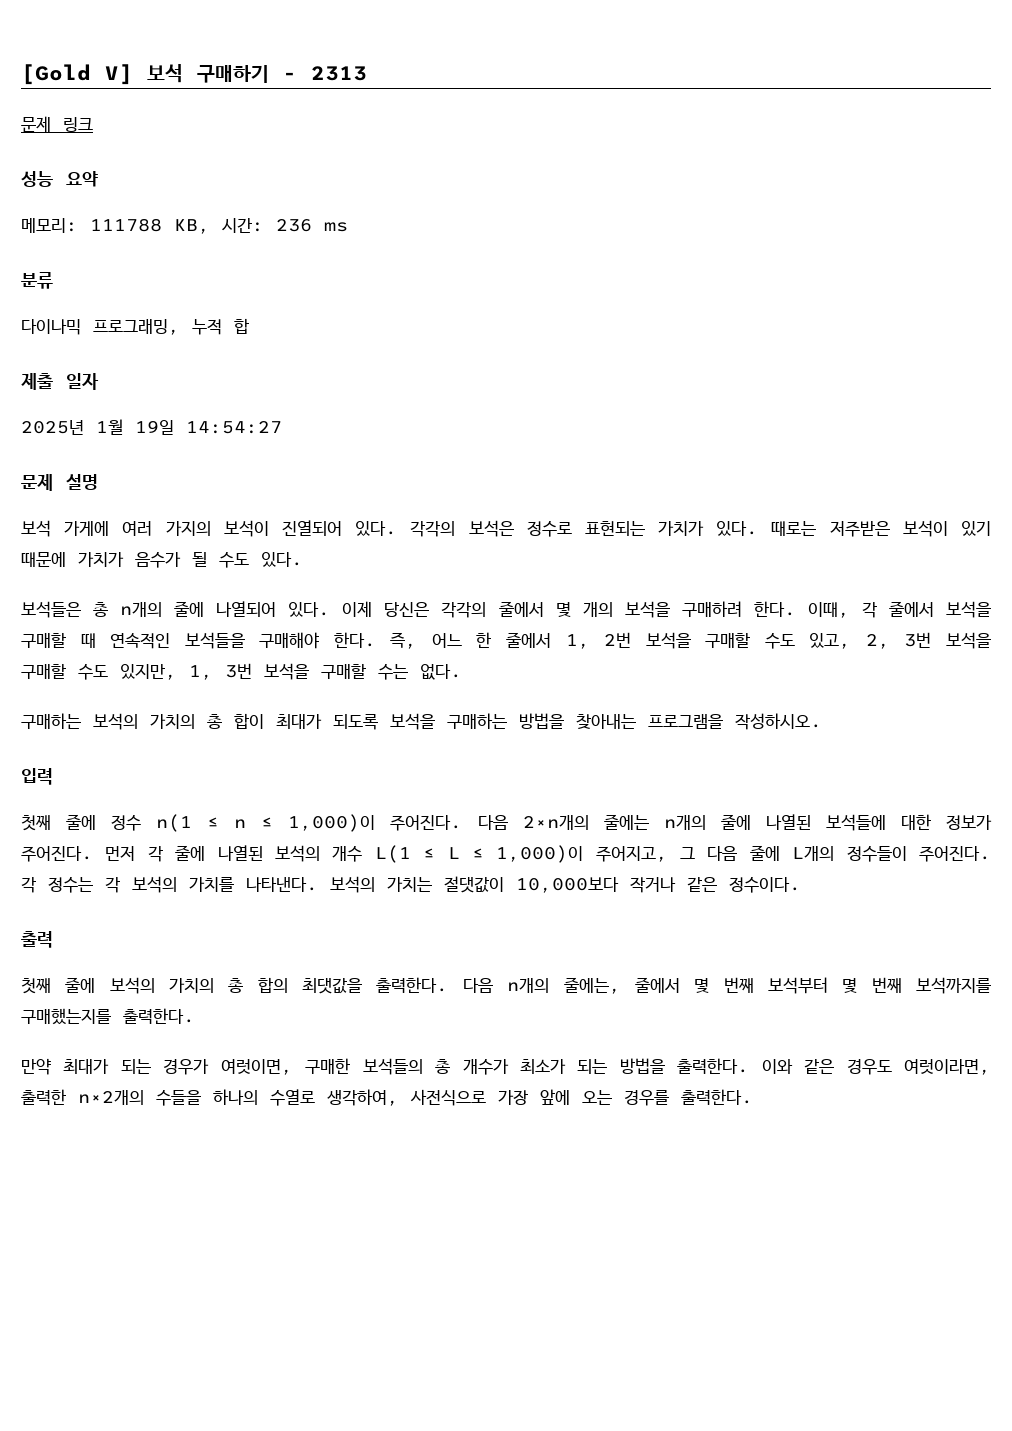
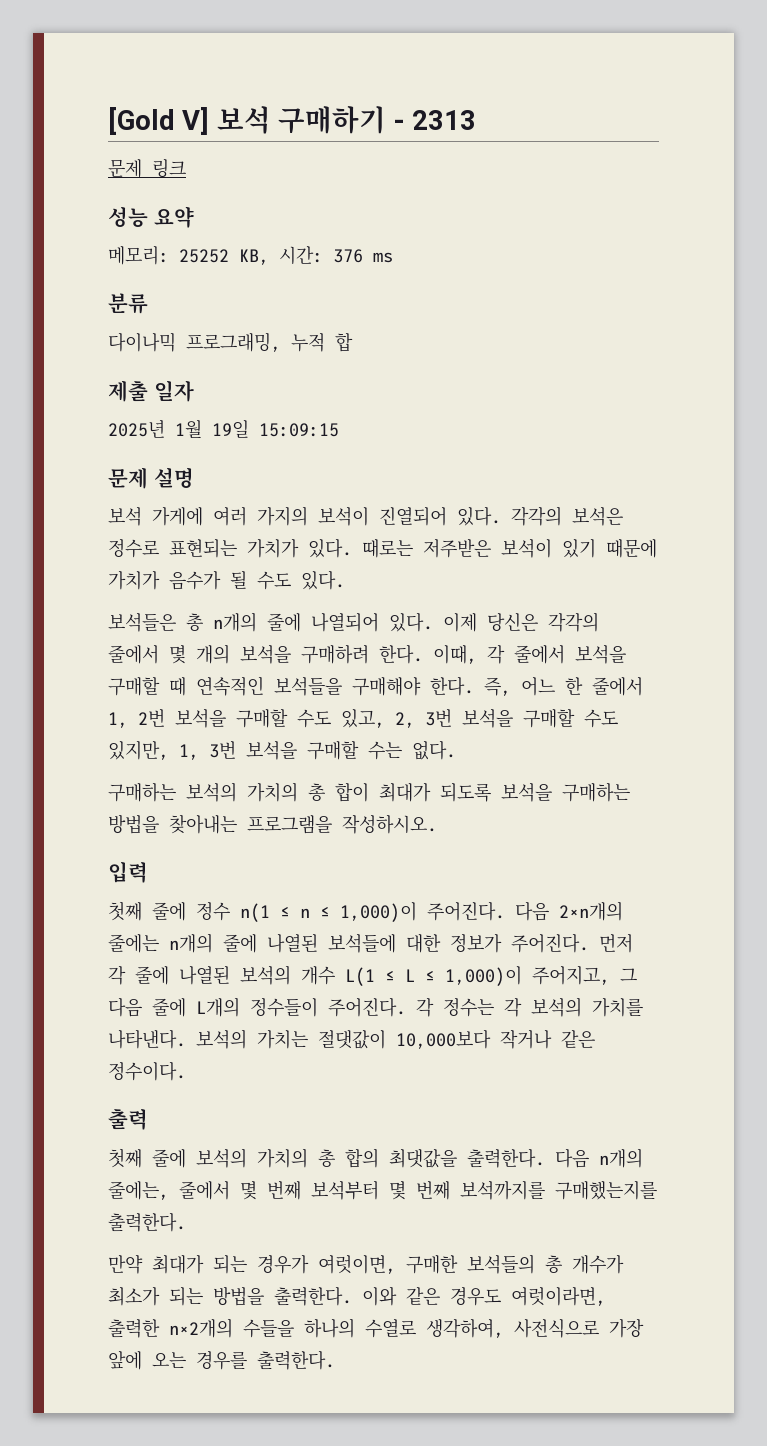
[90,218,162,232] 111788 -> [179,249,229,263] 25252
[276,219,312,232] 236 -> [333,249,363,263] 376
[186,421,282,434] 14:54:27 -> [259,423,339,437] 15:09:15

